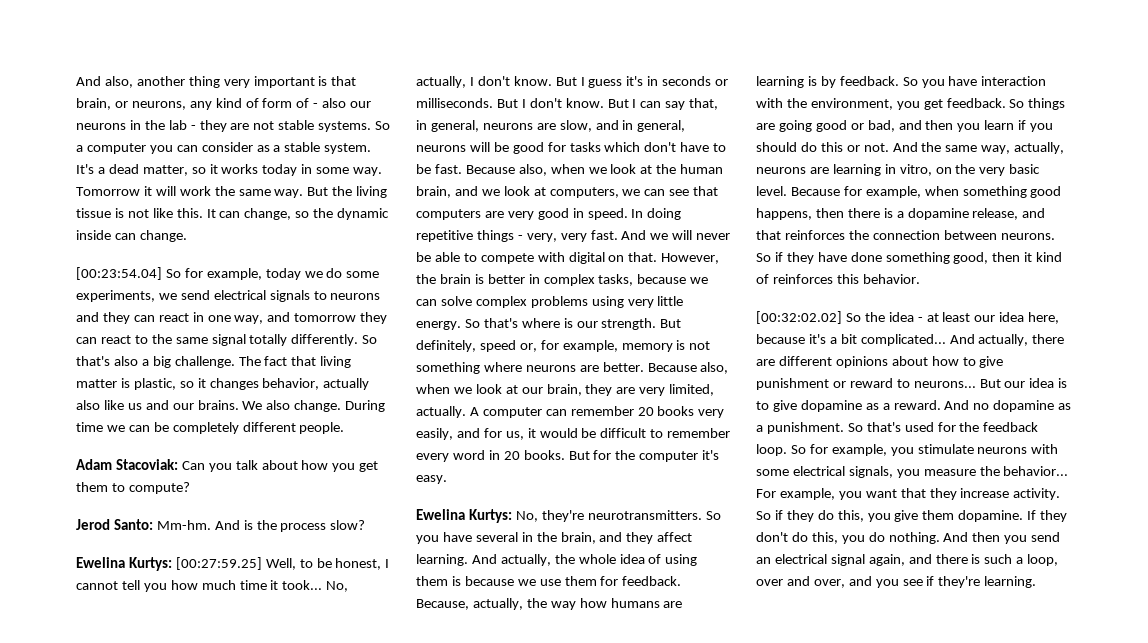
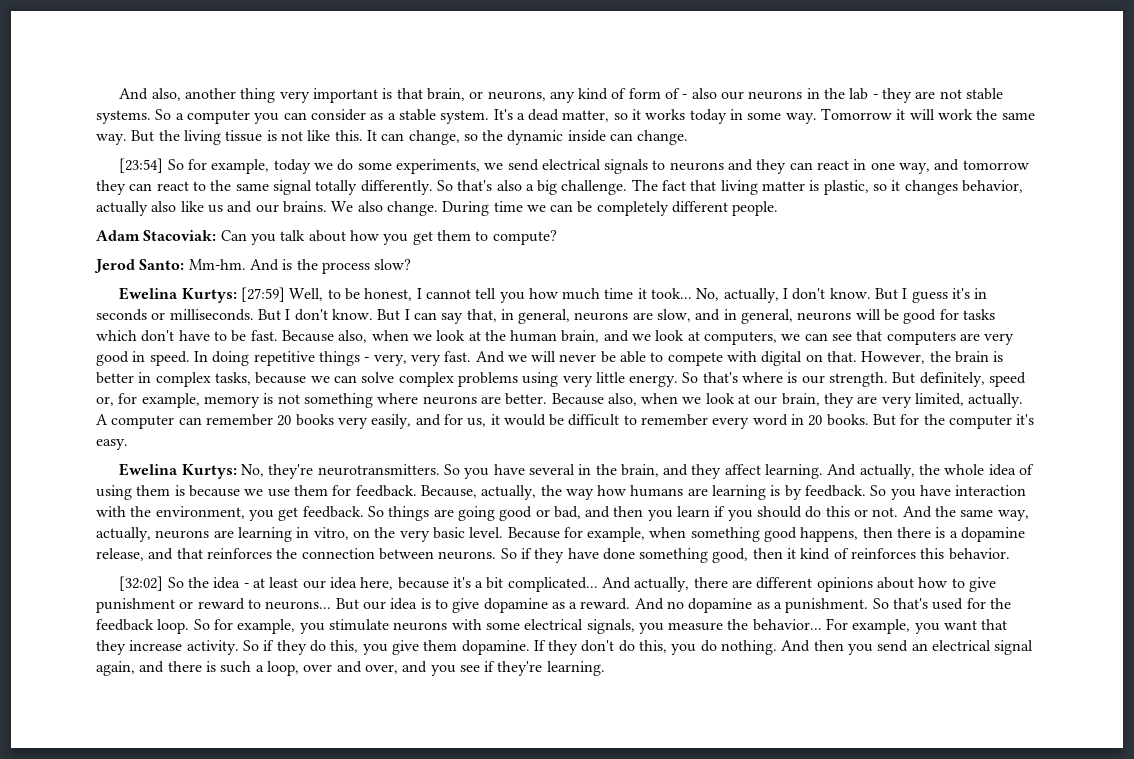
[76,267,162,280] [00:23:54.04] -> [119,158,164,173] [23:54]
[175,557,262,570] [00:27:59.25] -> [240,287,285,302] [27:59]
[756,311,842,324] [00:32:02.02] -> [119,576,164,591] [32:02]

